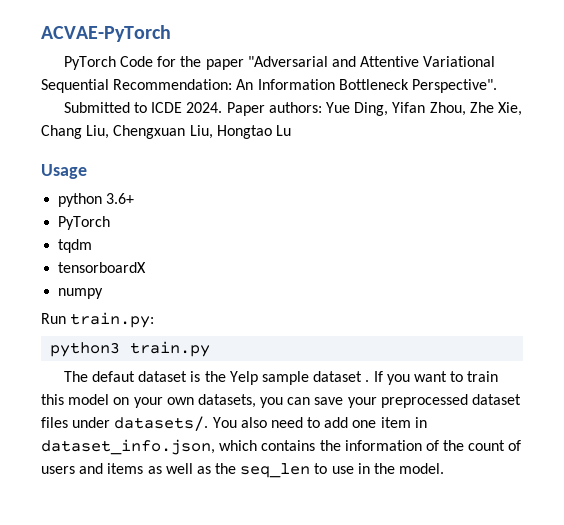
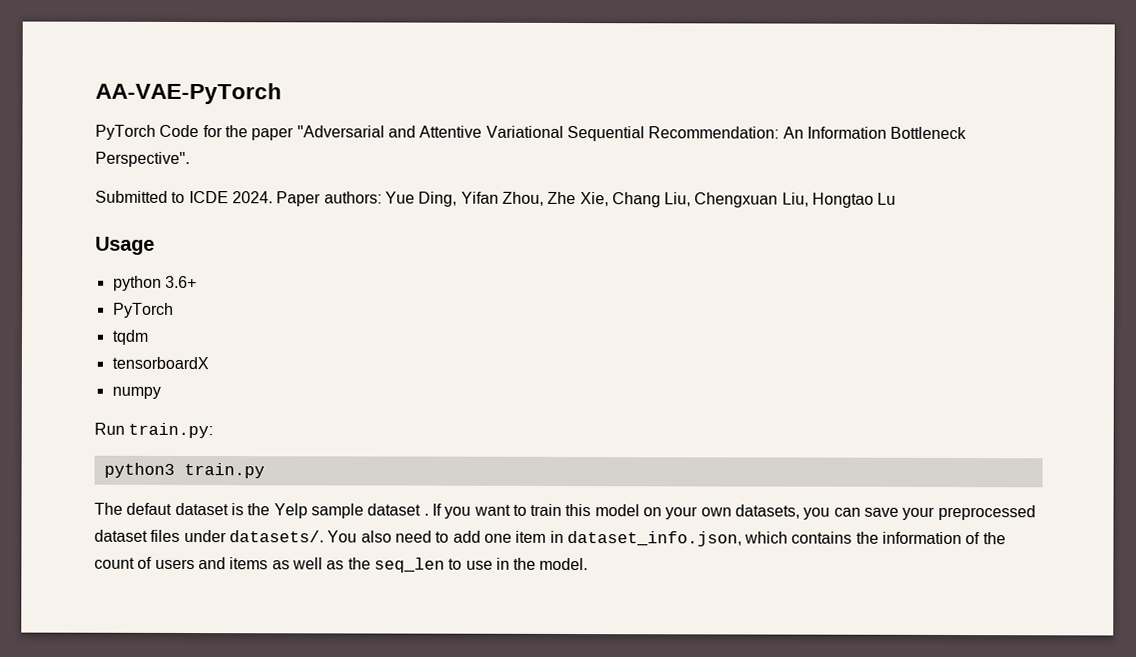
[41,25,171,42] ACVAE-PyTorch -> [95,82,282,105] AA-VAE-PyTorch

